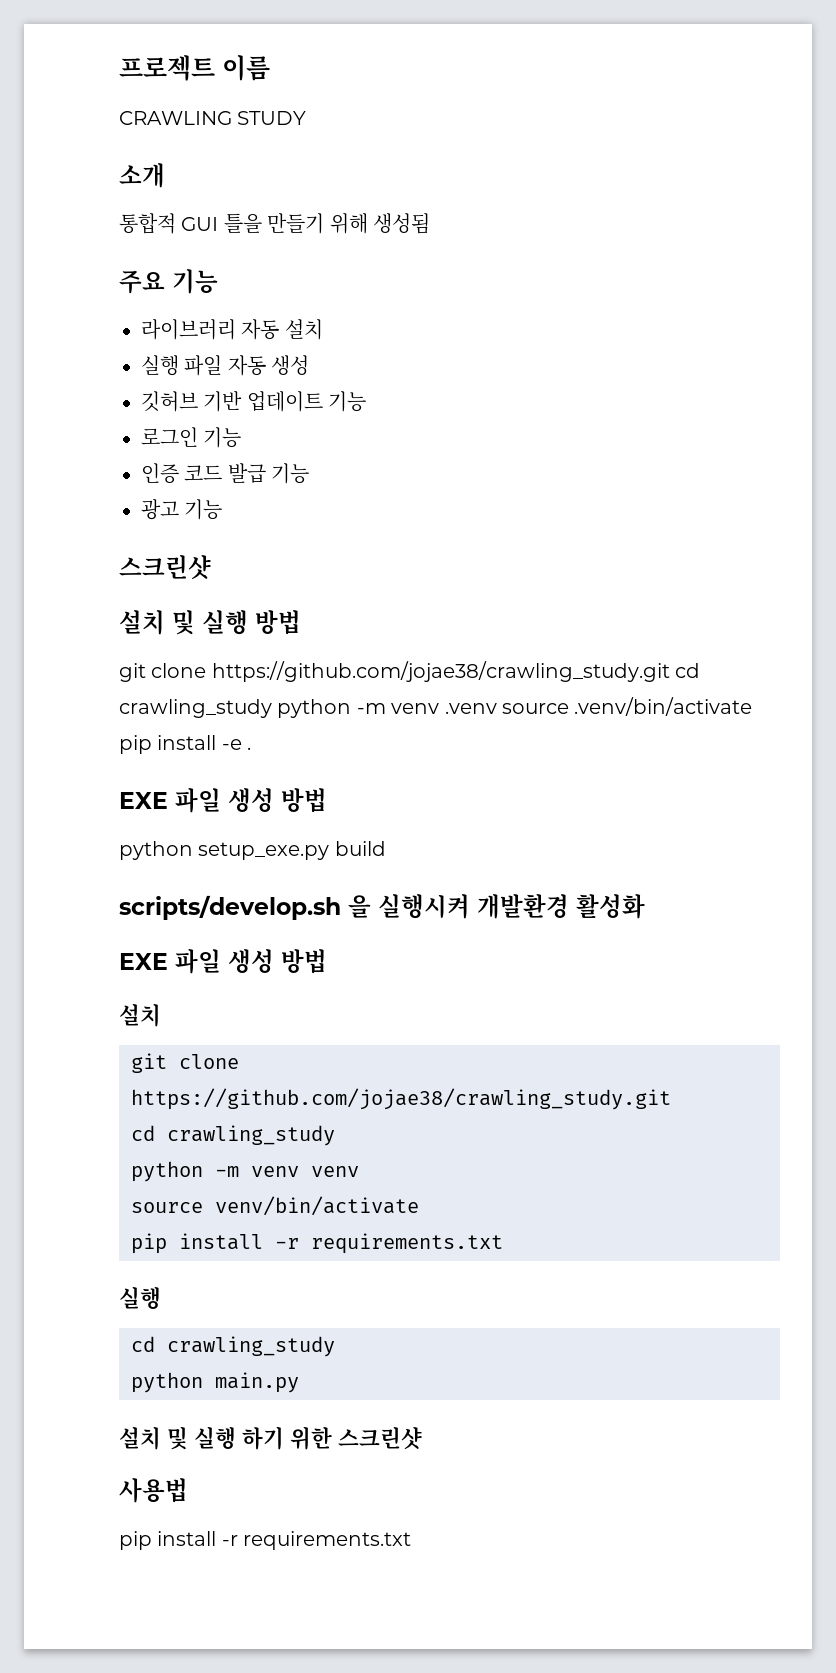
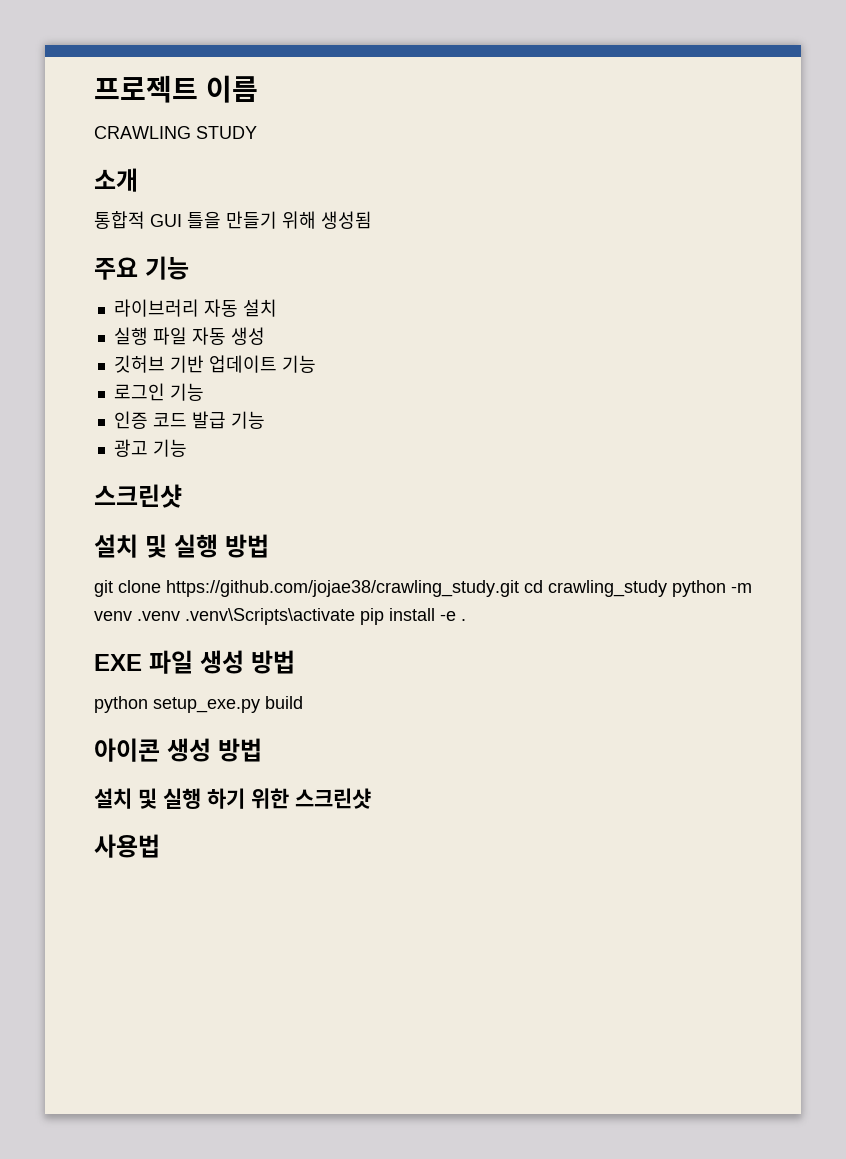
[501,697,753,716] source .venv/bin/activate -> [185,608,355,625] .venv\Scripts\activate
[119,894,645,920] [119,949,327,974] [119,1004,161,1027] [131,1053,239,1073] [131,1088,671,1110] [131,1125,335,1146] [131,1161,359,1182] [131,1196,419,1216] [131,1233,503,1254] [119,1287,161,1309] [131,1336,335,1357] [131,1372,299,1393] scripts/develop.sh 을 실행시켜 개발환경 활성화 // EXE 파일 생성 방법 // 설치 // git clone https://github.com/jojae38/crawling_study.git // cd crawling_study // python -m venv venv // source venv/bin/activate // pip install -r requirements.txt // 실행 // cd crawling_study // python main.py -> [94,738,262,762] 아이콘 생성 방법
[119,1531,412,1550] // pip install -r requirements.txt -> (160, 846) none

